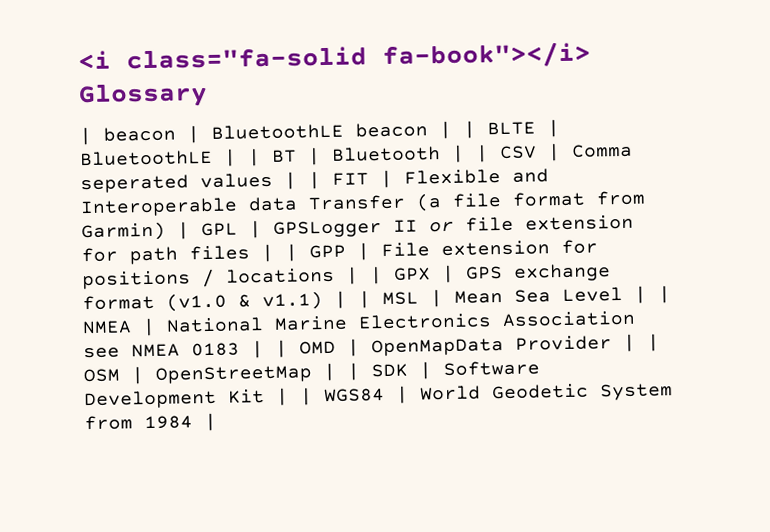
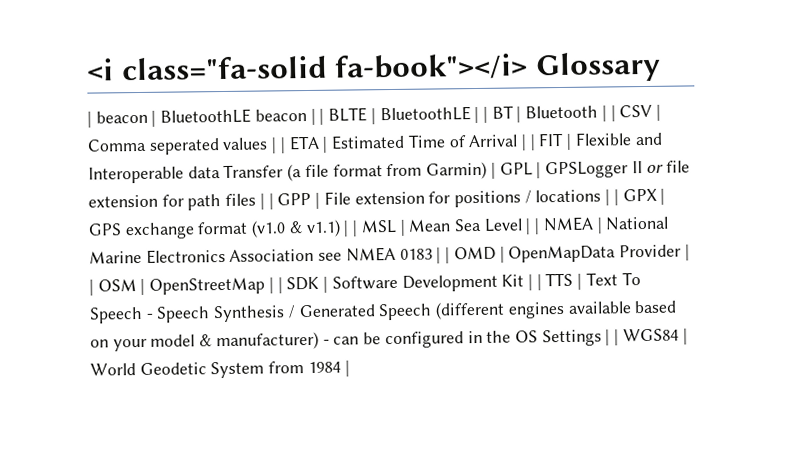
(321, 180) none -> [288,134,536,153] ETA | Estimated Time of Arrival | |
(313, 396) none -> [545,272,641,290] [89,300,678,324] [90,329,620,352] TTS | Text To Speech - Speech Synthesis / Generated Speech (different engines available based on your model & manufacturer) - can be configured in the OS Settings | |

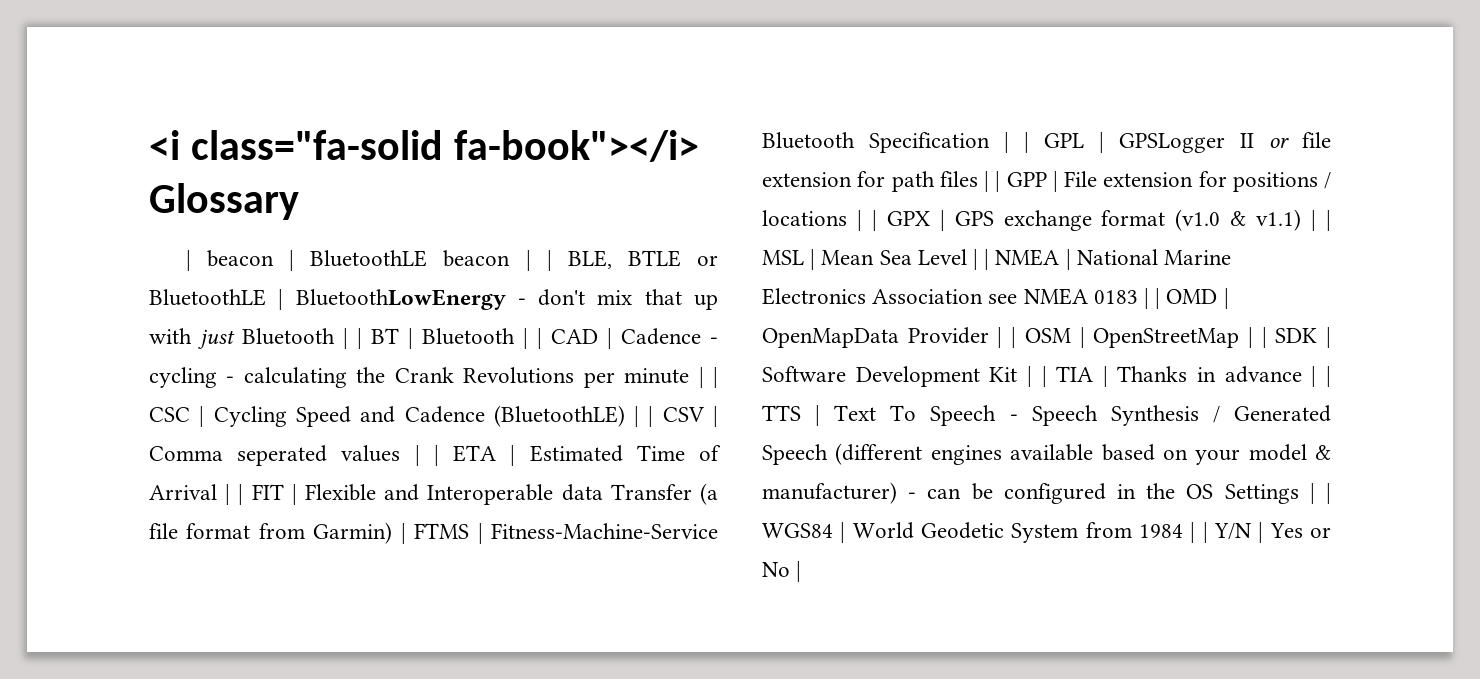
[328,106,471,125] BLTE | BluetoothLE -> [567,250,718,269] [149,289,718,310] [149,328,335,349] BLE, BTLE or BluetoothLE | BluetoothLowEnergy - don't mix that up with just Bluetooth
(616, 113) none -> [551,328,718,349] [149,367,719,388] [149,405,654,427] CAD | Cadence - cycling - calculating the Crank Revolutions per minute | | CSC | Cycling Speed and Cadence (BluetoothLE) | |
(496, 170) none -> [414,523,718,544] [762,132,1029,153] FTMS | Fitness-Machine-Service Bluetooth Specification | |
(542, 282) none -> [1056,366,1331,387] TIA | Thanks in advance | |
(350, 368) none -> [1202,522,1331,543] [762,561,802,582] | Y/N | Yes or No |

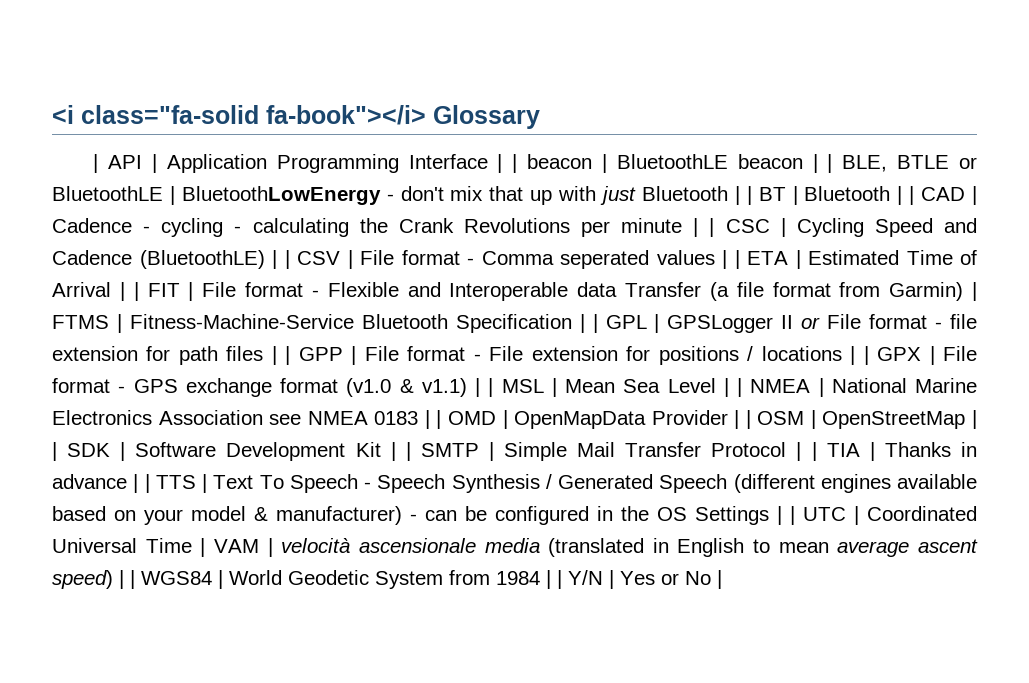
(192, 260) none -> [108,154,518,173] API | Application Programming Interface | |
(718, 416) none -> [360,250,474,265] File format -
(297, 494) none -> [202,282,319,297] File format -
(1289, 143) none -> [827,314,943,329] File format -
(1097, 179) none -> [407,346,524,361] format - File
(945, 220) none -> [943,346,978,361] [52,378,126,393] File format -
(1047, 376) none -> [420,442,817,461] SMTP | Simple Mail Transfer Protocol | |
(1331, 493) none -> [803,506,977,525] [52,538,978,557] [52,570,135,589] UTC | Coordinated Universal Time | VAM | velocità ascensionale media (translated in English to mean average ascent speed) | |

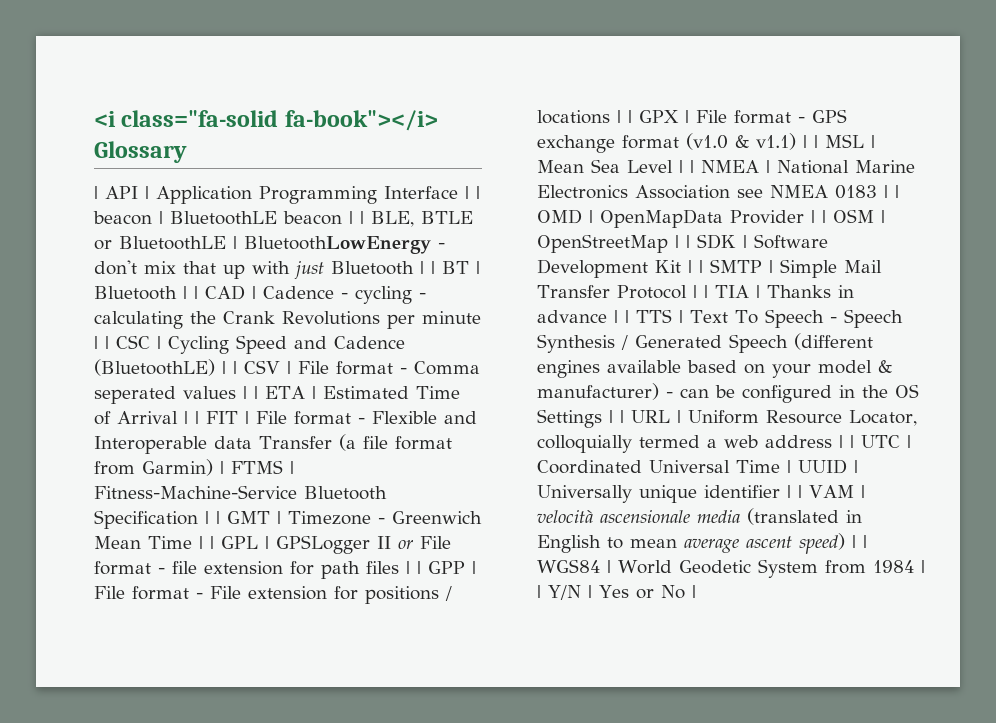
(598, 323) none -> [227,511,482,525] [94,536,214,549] GMT | Timezone - Greenwich Mean Time | |
(795, 515) none -> [631,410,917,426] [537,435,854,453] URL | Uniform Resource Locator, colloquially termed a web address | |
(206, 547) none -> [798,459,858,474] [537,485,802,503] UUID | Universally unique identifier | |

